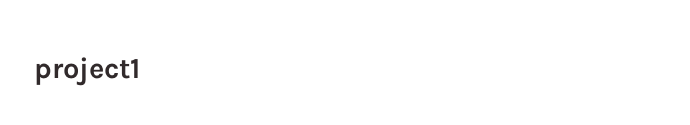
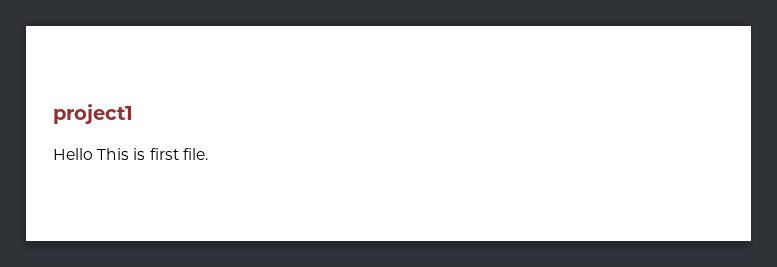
(140, 71) none -> [53,148,208,160] // Hello This is first file.

